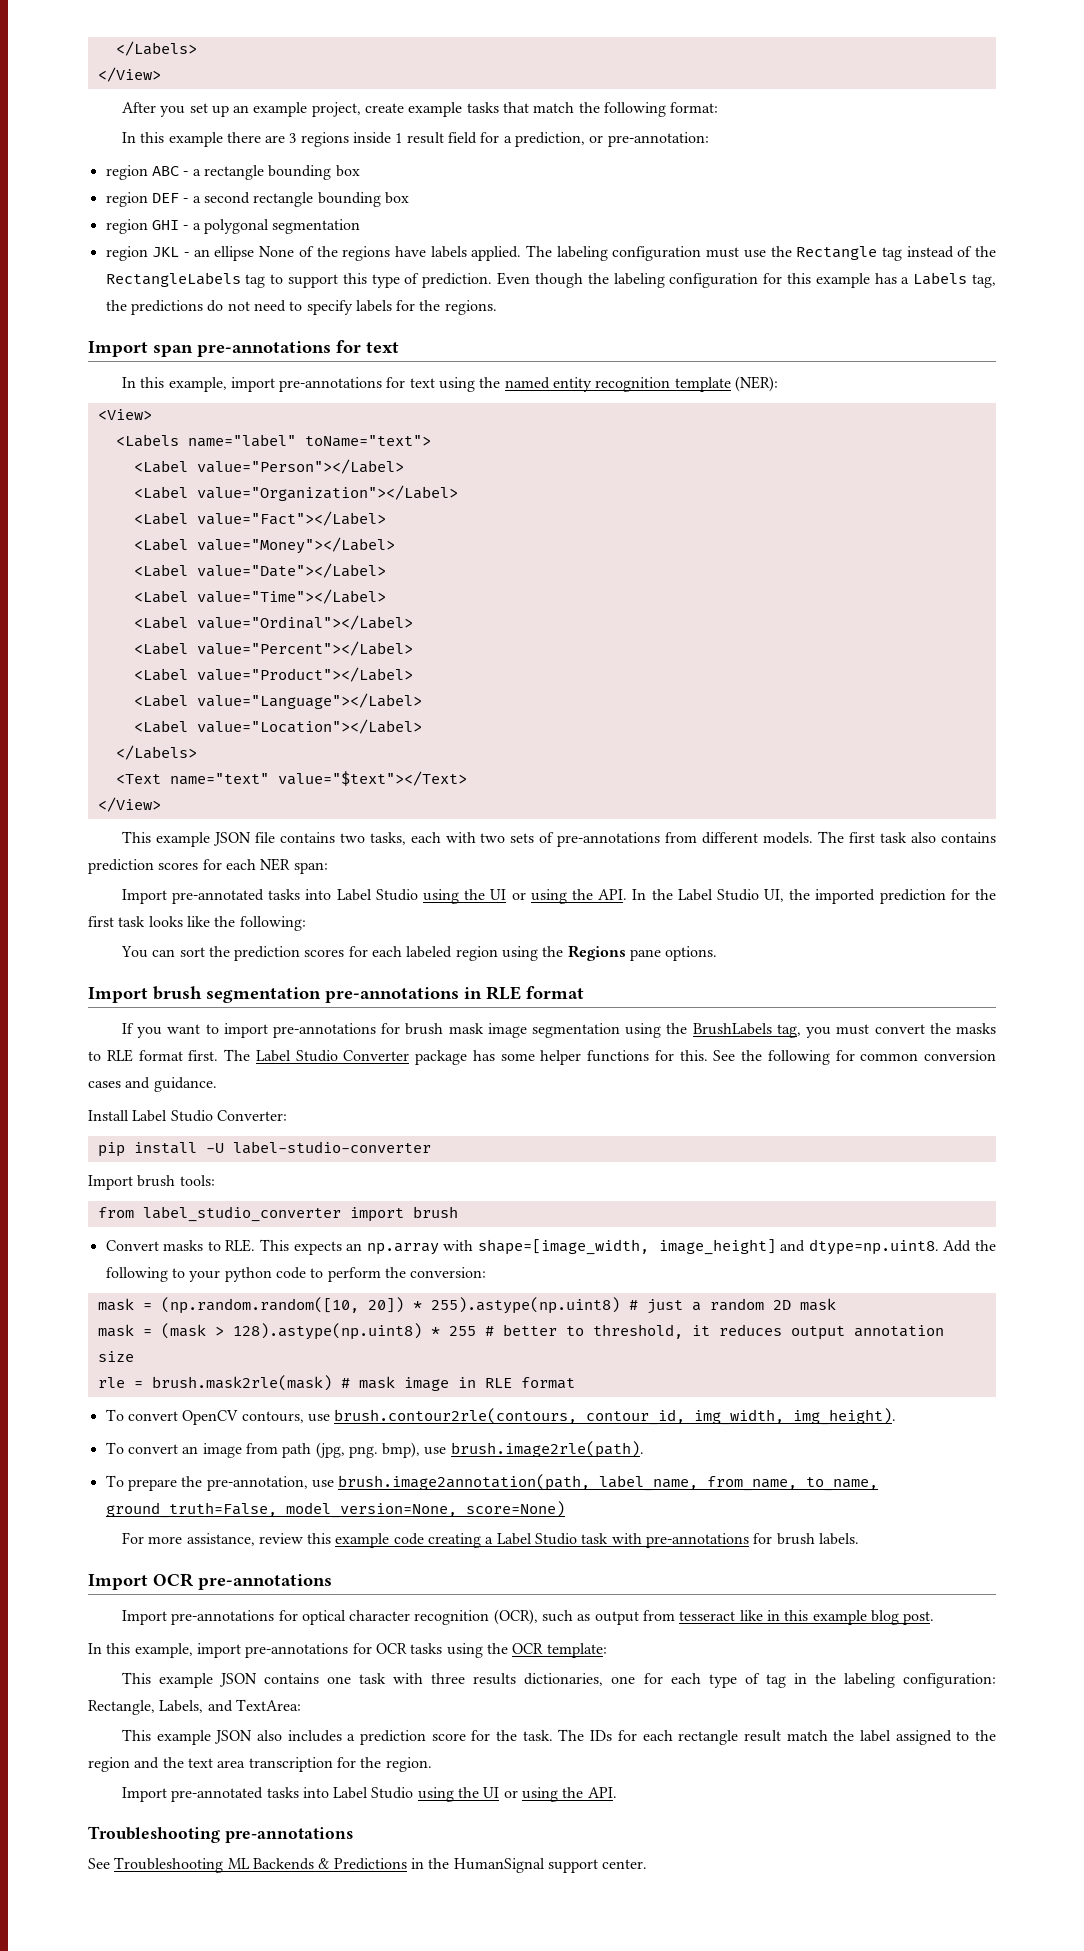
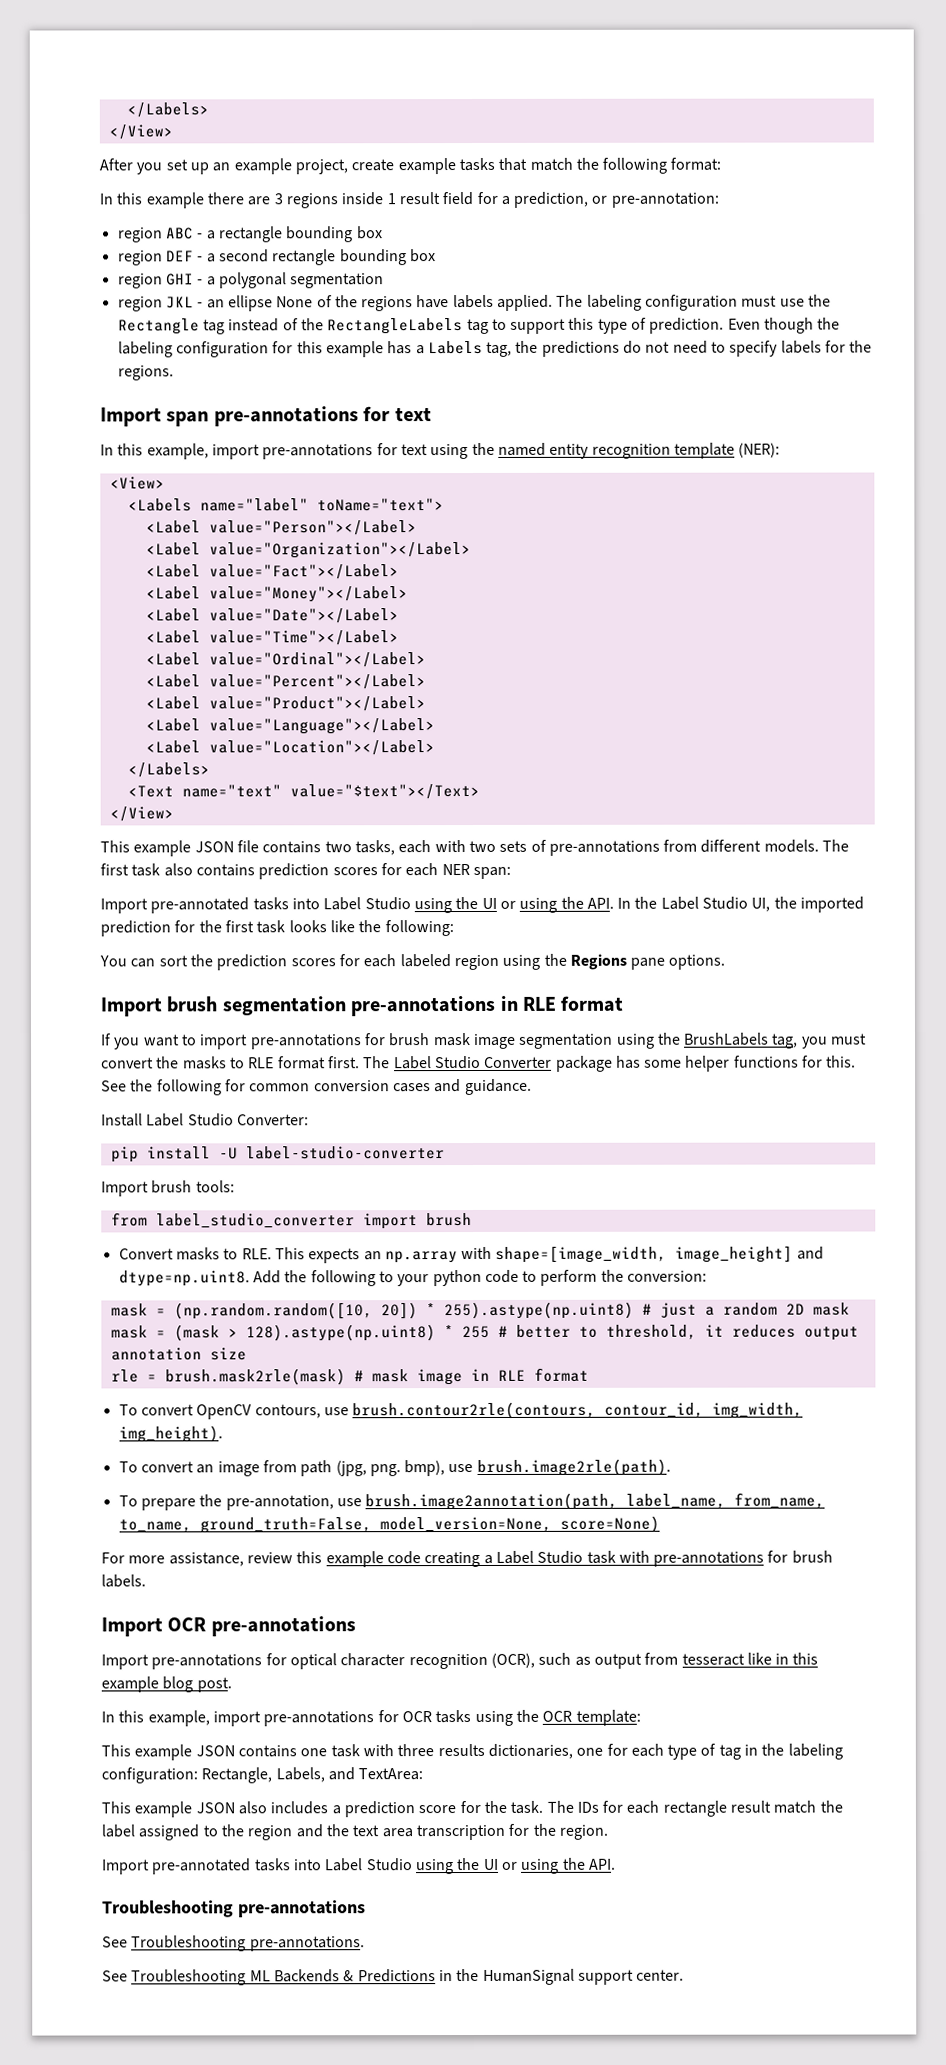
(353, 1835) none -> [102,1935,365,1952] // See Troubleshooting pre-annotations.

